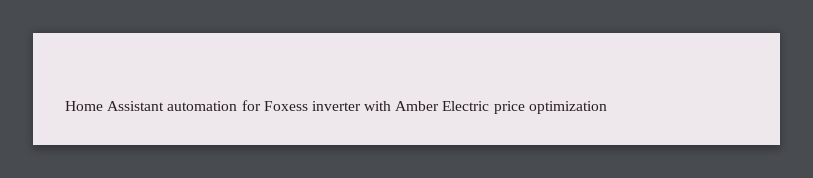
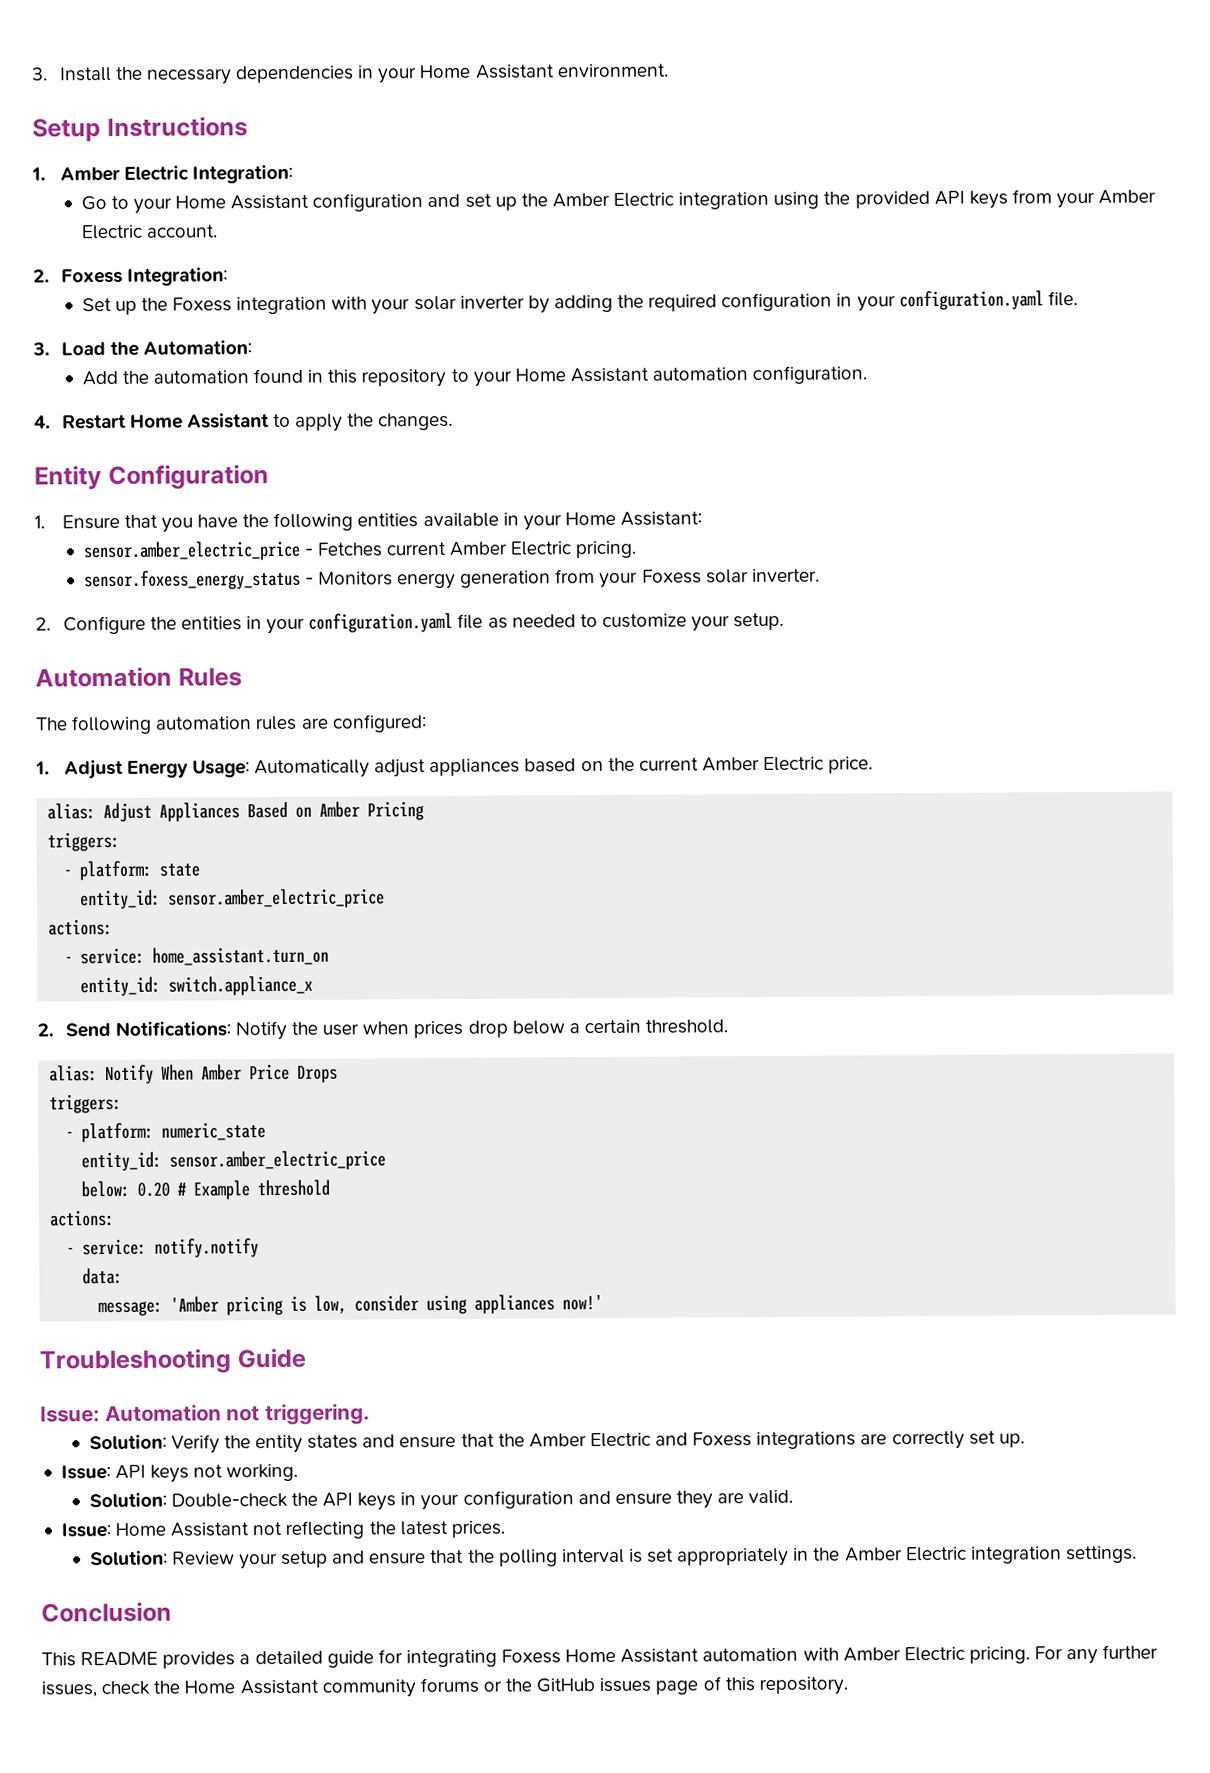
[65,100,607,114] Home Assistant automation for Foxess inverter with Amber Electric price optimization -> [31,63,669,85] [32,116,248,142] [31,164,293,184] [80,189,1157,214] [80,224,218,240] [33,267,228,286] [81,290,1078,315] [32,340,252,357] [81,365,868,388] [34,412,454,432] [34,464,269,491] [34,511,703,533] [82,540,637,562] [83,568,820,591] [35,612,785,635] [35,666,242,688] [35,714,427,735] [35,756,874,780] [47,801,425,823] [47,831,121,852] [63,860,201,881] [80,888,386,910] [48,919,114,936] [64,946,330,966] [80,975,314,997] [37,1019,729,1041] [49,1063,339,1085] [49,1093,123,1114] [65,1122,267,1143] [81,1150,387,1172] [81,1179,331,1200] [49,1209,116,1227] [66,1238,260,1258] [82,1267,124,1285] [98,1294,604,1317] [39,1347,306,1375] [40,1403,371,1426] [88,1430,1025,1454] [60,1463,299,1483] [88,1489,794,1511] [60,1520,505,1539] [89,1545,1137,1570] [41,1601,172,1623] [41,1644,1159,1669] [41,1676,848,1698] 3. Install the necessary dependencies in your Home Assistant environment. // Setup Instructions // 1. Amber Electric Integration: // Go to your Home Assistant configuration and set up the Amber Electric integration using the provided API keys from your Amber Electric account. // 2. Foxess Integration: // Set up the Foxess integration with your solar inverter by adding the required configuration in your configuration.yaml file. // 3. Load the Automation: // Add the automation found in this repository to your Home Assistant automation configuration. // 4. Restart Home Assistant to apply the changes. // Entity Configuration // 1. Ensure that you have the following entities available in your Home Assistant: // sensor.amber_electric_price - Fetches current Amber Electric pricing. // sensor.foxess_energy_status - Monitors energy generation from your Foxess solar inverter. // 2. Configure the entities in your configuration.yaml file as needed to customize your setup. // Automation Rules // The following automation rules are configured: // 1. Adjust Energy Usage: Automatically adjust appliances based on the current Amber Electric price. // alias: Adjust Appliances Based on Amber Pricing // triggers: // - platform: state // entity_id: sensor.amber_electric_price // actions: // - service: home_assistant.turn_on // entity_id: switch.appliance_x // 2. Send Notifications: Notify the user when prices drop below a certain threshold. // alias: Notify When Amber Price Drops // triggers: // - platform: numeric_state // entity_id: sensor.amber_electric_price // below: 0.20 # Example threshold // actions: // - service: notify.notify // data: // message: 'Amber pricing is low, consider using appliances now!' // Troubleshooting Guide // Issue: Automation not triggering. // Solution: Verify the entity states and ensure that the Amber Electric and Foxess integrations are correctly set up. // Issue: API keys not working. // Solution: Double-check the API keys in your configuration and ensure they are valid. // Issue: Home Assistant not reflecting the latest prices. // Solution: Review your setup and ensure that the polling interval is set appropriately in the Amber Electric integration settings. // Conclusion // This README provides a detailed guide for integrating Foxess Home Assistant automation with Amber Electric pricing. For any further issues, check the Home Assistant community forums or the GitHub issues page of this repository.

